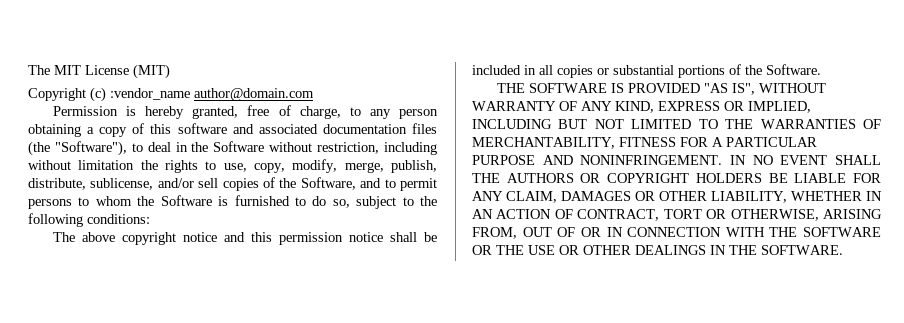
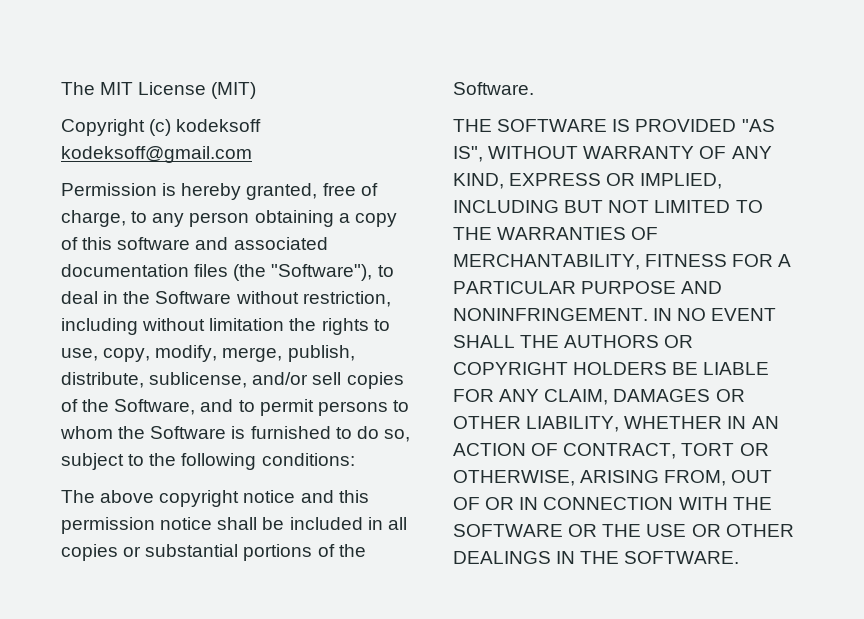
[110,88,314,101] :vendor_name author@domain.com -> [176,119,262,132] [61,146,252,163] kodeksoff kodeksoff@gmail.com

